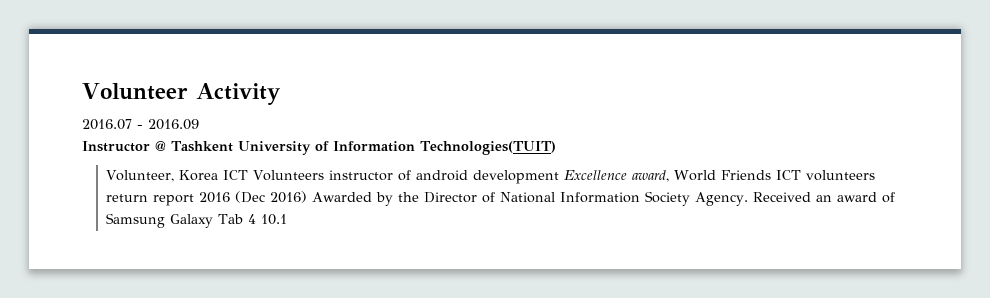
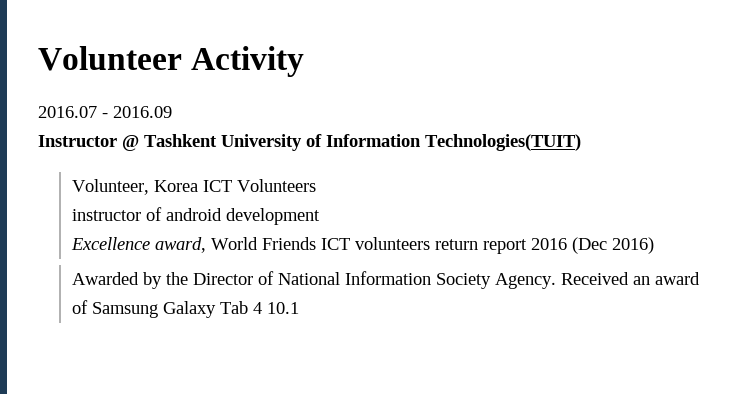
(325, 175) none -> (316, 185) //
(560, 177) none -> (320, 216) //
(308, 197) none -> (654, 245) //

